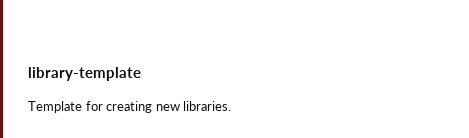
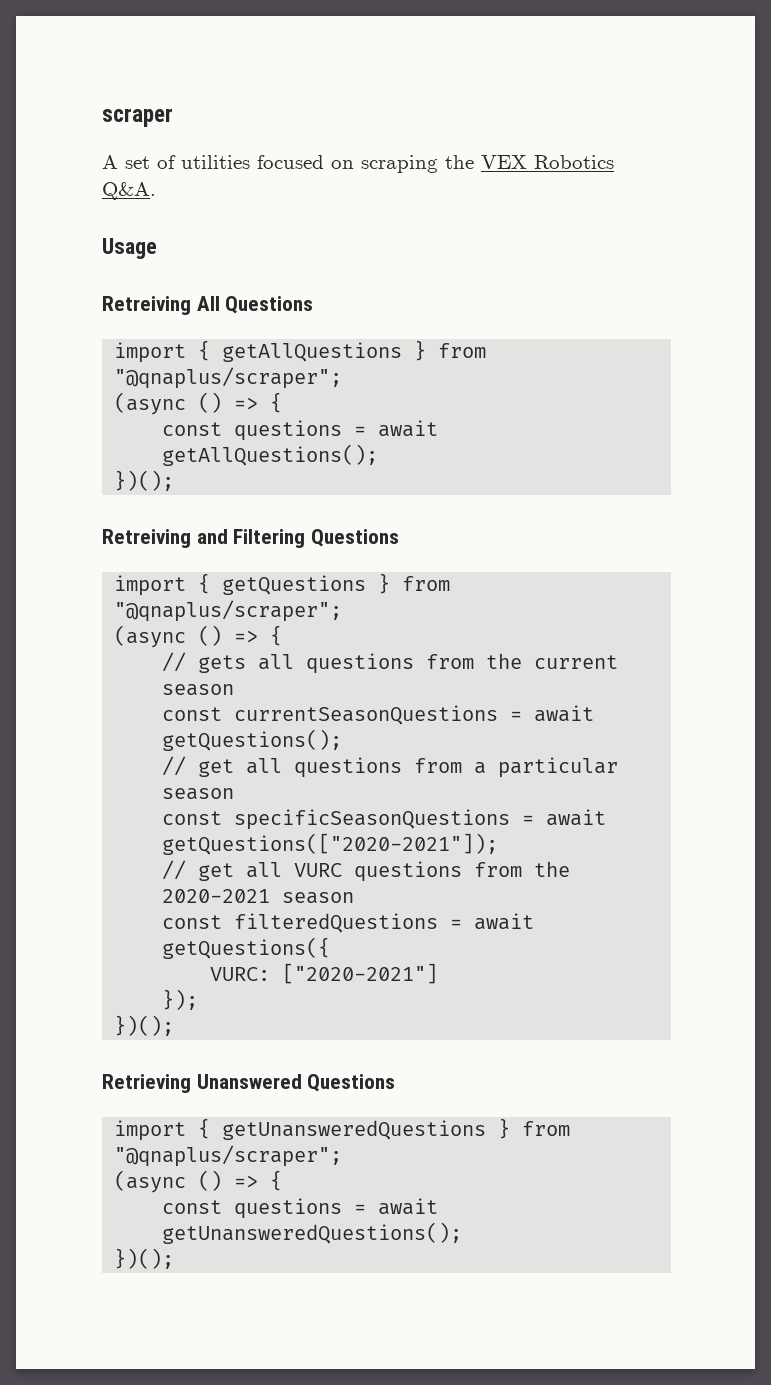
[28,67,141,81] [28,101,232,113] library-template // Template for creating new libraries. -> [102,108,173,127] [102,155,614,173] [102,182,156,200] [102,238,157,259] [102,296,314,315] [114,340,487,363] [114,367,343,389] [114,392,283,415] [162,420,439,441] [162,444,379,466] [114,470,175,491] [102,529,400,548] [114,573,451,596] [114,600,343,622] [114,625,283,648] [162,652,619,674] [162,684,235,696] [162,705,595,725] [162,729,343,751] [162,756,619,778] [162,788,235,800] [162,809,607,830] [162,833,499,855] [162,860,571,882] [162,889,355,904] [162,913,535,933] [162,937,331,959] [210,963,439,984] [162,989,199,1010] [114,1015,175,1036] [102,1074,396,1093] [114,1118,571,1141] [114,1145,343,1167] [114,1170,283,1193] [162,1198,439,1219] [162,1222,463,1244] [114,1248,175,1269] scraper // A set of utilities focused on scraping the VEX Robotics Q&A. // Usage // Retreiving All Questions // import { getAllQuestions } from "@qnaplus/scraper"; // (async () => { // const questions = await getAllQuestions(); // })(); // Retreiving and Filtering Questions // import { getQuestions } from "@qnaplus/scraper"; // (async () => { // // gets all questions from the current season // const currentSeasonQuestions = await getQuestions(); // // get all questions from a particular season // const specificSeasonQuestions = await getQuestions(["2020-2021"]); // // get all VURC questions from the 2020-2021 season // const filteredQuestions = await getQuestions({ // VURC: ["2020-2021"] // }); // })(); // Retrieving Unanswered Questions // import { getUnansweredQuestions } from "@qnaplus/scraper"; // (async () => { // const questions = await getUnansweredQuestions(); // })();

